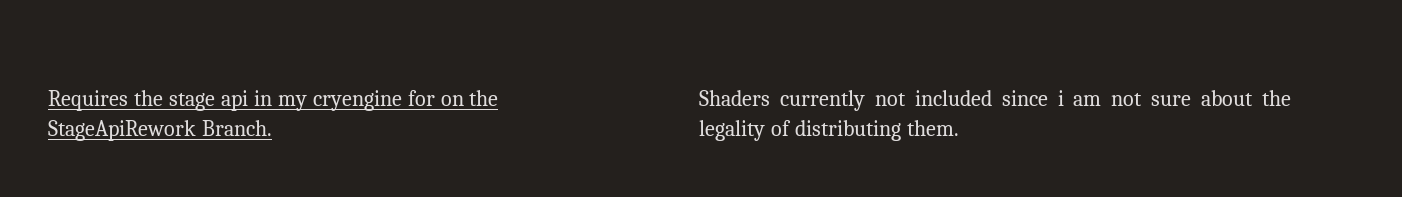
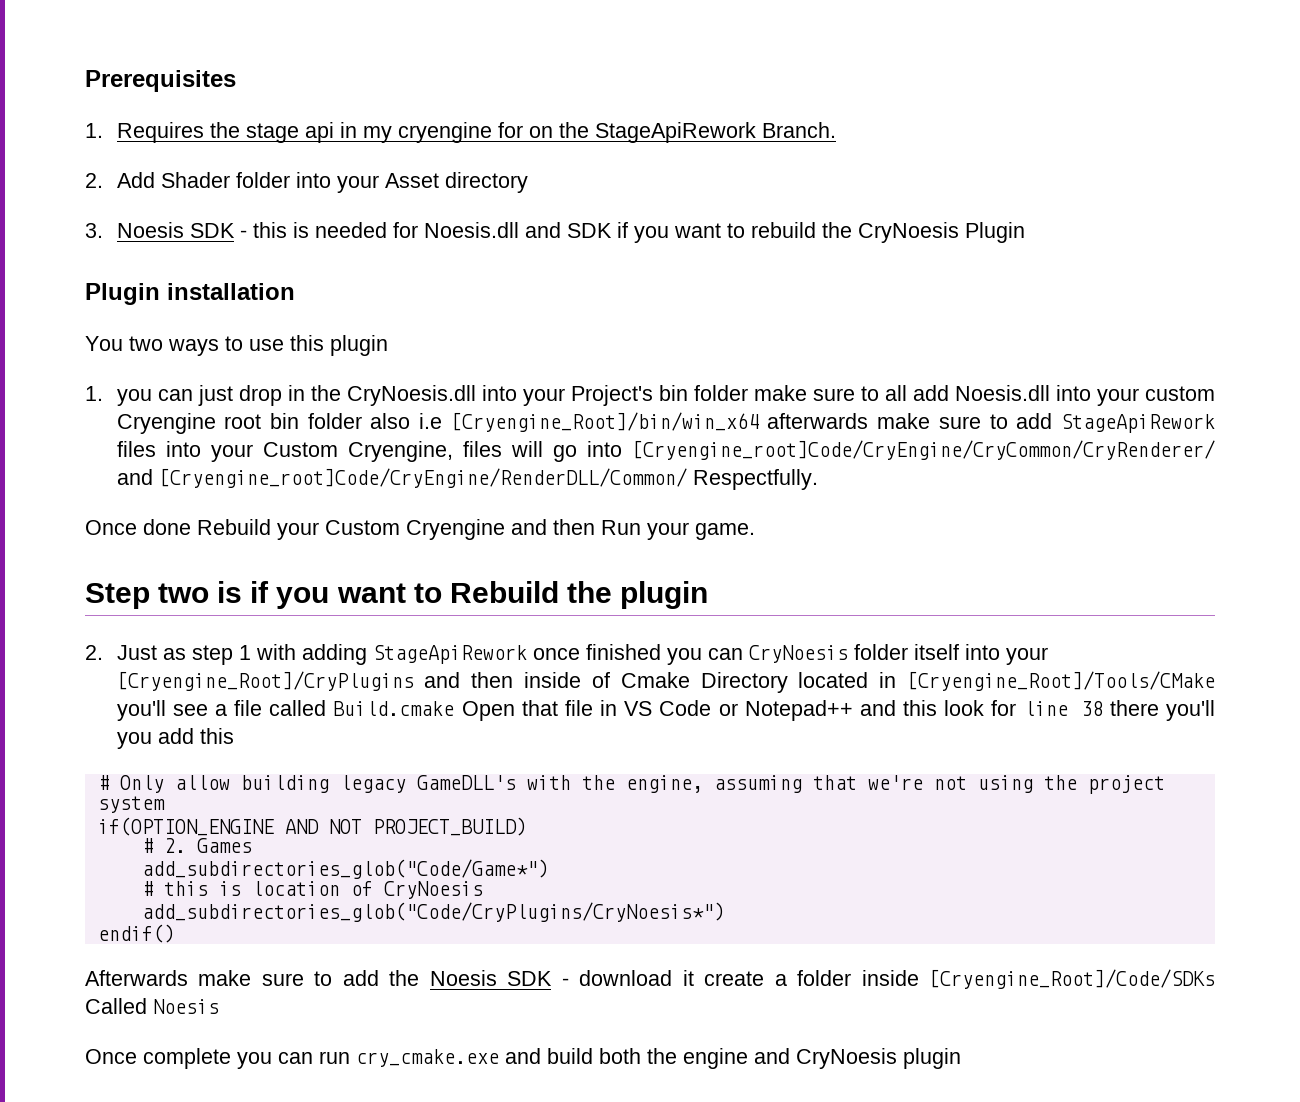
(48, 100) none -> [85,70,236,92] [85,123,103,138] Prerequisites // 1.
[699,90,1291,111] [699,120,959,141] Shaders currently not included since i am not sure about the legality of distributing them. -> [85,172,528,193] [85,222,1025,243] [85,283,295,305] [85,335,388,356] [85,385,1215,406] [116,412,1216,434] [116,440,1215,462] [116,468,818,490] [85,519,755,540] [85,581,708,609] [85,644,1048,665] [116,671,1215,693] [116,700,1215,721] [116,728,234,749] [97,775,1165,794] [97,796,165,813] [97,817,527,836] [141,838,252,853] [141,859,549,879] [141,881,483,899] [141,902,725,922] [97,924,175,943] [85,969,1215,989] [85,998,219,1014] [85,1048,961,1069] 2. Add Shader folder into your Asset directory // 3. Noesis SDK - this is needed for Noesis.dll and SDK if you want to rebuild the CryNoesis Plugin // Plugin installation // You two ways to use this plugin // 1. you can just drop in the CryNoesis.dll into your Project's bin folder make sure to all add Noesis.dll into your custom Cryengine root bin folder also i.e [Cryengine_Root]/bin/win_x64 afterwards make sure to add StageApiRework files into your Custom Cryengine, files will go into [Cryengine_root]Code/CryEngine/CryCommon/CryRenderer/ and [Cryengine_root]Code/CryEngine/RenderDLL/Common/ Respectfully. // Once done Rebuild your Custom Cryengine and then Run your game. // Step two is if you want to Rebuild the plugin // 2. Just as step 1 with adding StageApiRework once finished you can CryNoesis folder itself into your [Cryengine_Root]/CryPlugins and then inside of Cmake Directory located in [Cryengine_Root]/Tools/CMake you'll see a file called Build.cmake Open that file in VS Code or Notepad++ and this look for line 38 there you'll you add this // # Only allow building legacy GameDLL's with the engine, assuming that we're not using the project system // if(OPTION_ENGINE AND NOT PROJECT_BUILD) // # 2. Games // add_subdirectories_glob("Code/Game*") // # this is location of CryNoesis // add_subdirectories_glob("Code/CryPlugins/CryNoesis*") // endif() // Afterwards make sure to add the Noesis SDK - download it create a folder inside [Cryengine_Root]/Code/SDKs Called Noesis // Once complete you can run cry_cmake.exe and build both the engine and CryNoesis plugin

